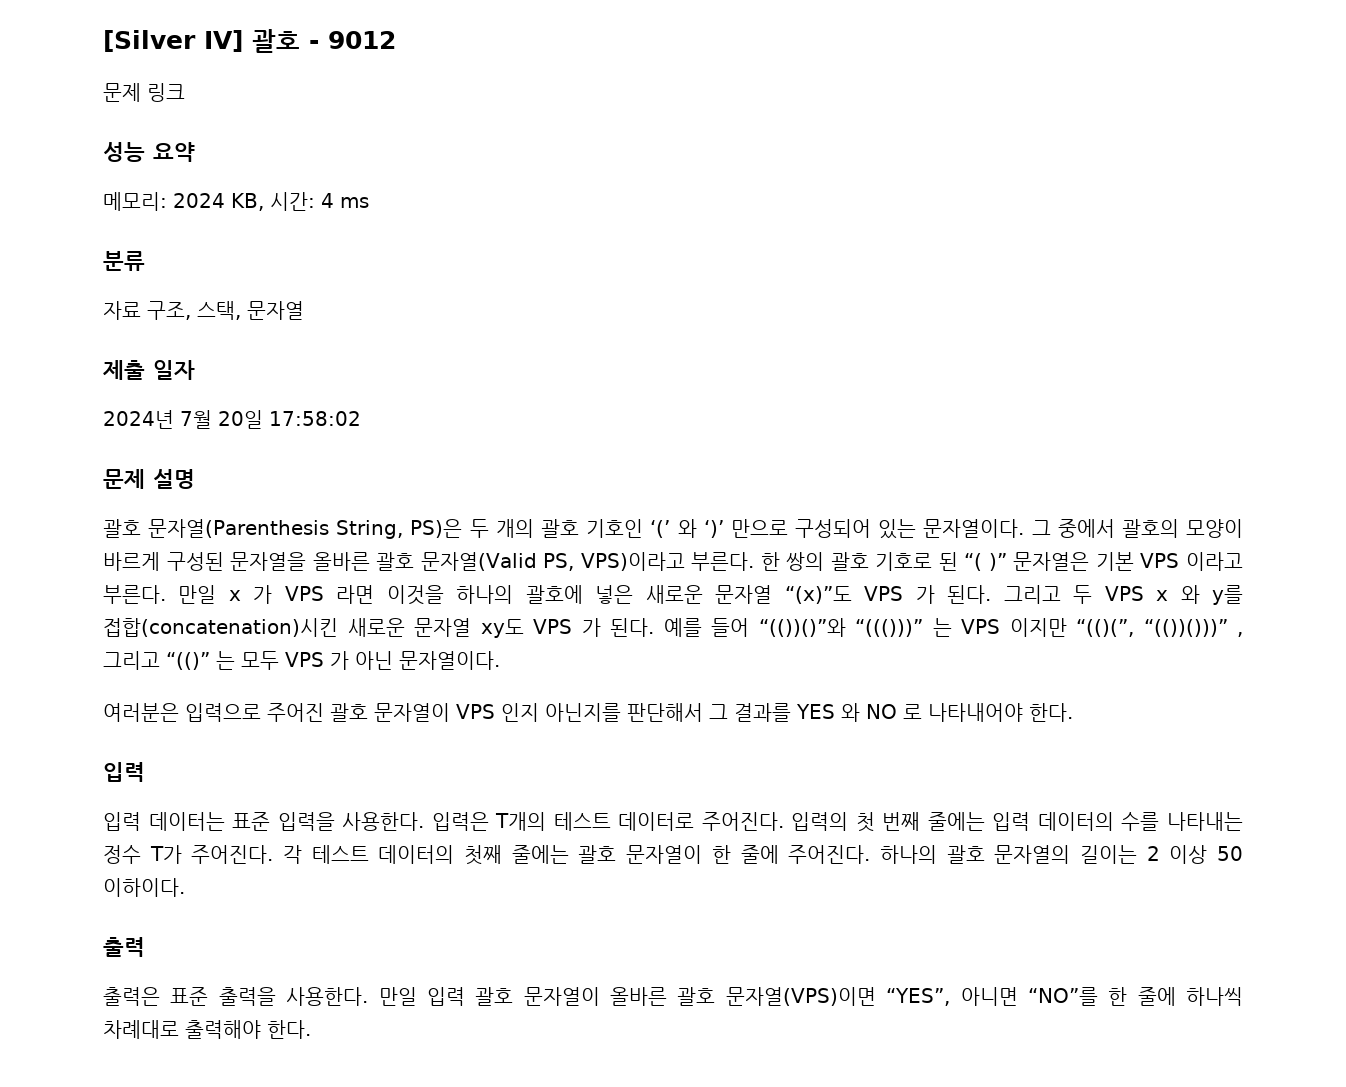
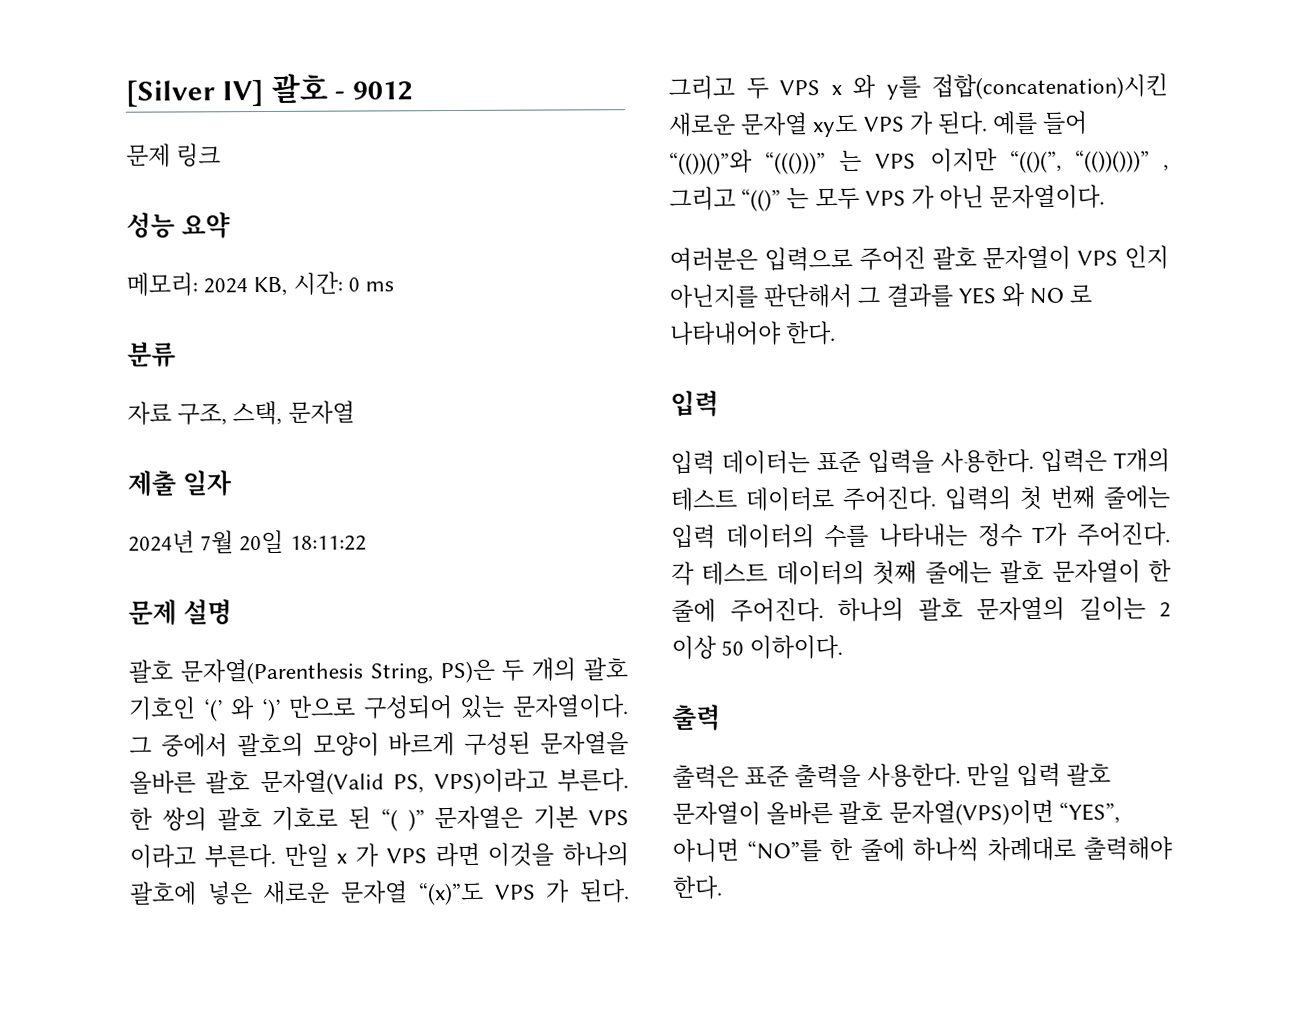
[321,193,334,208] 4 -> [347,277,360,292] 0
[269,411,361,426] 17:58:02 -> [289,535,367,551] 18:11:22

